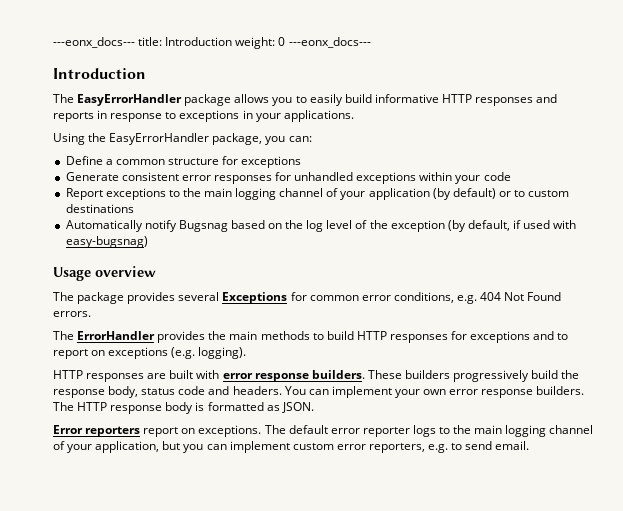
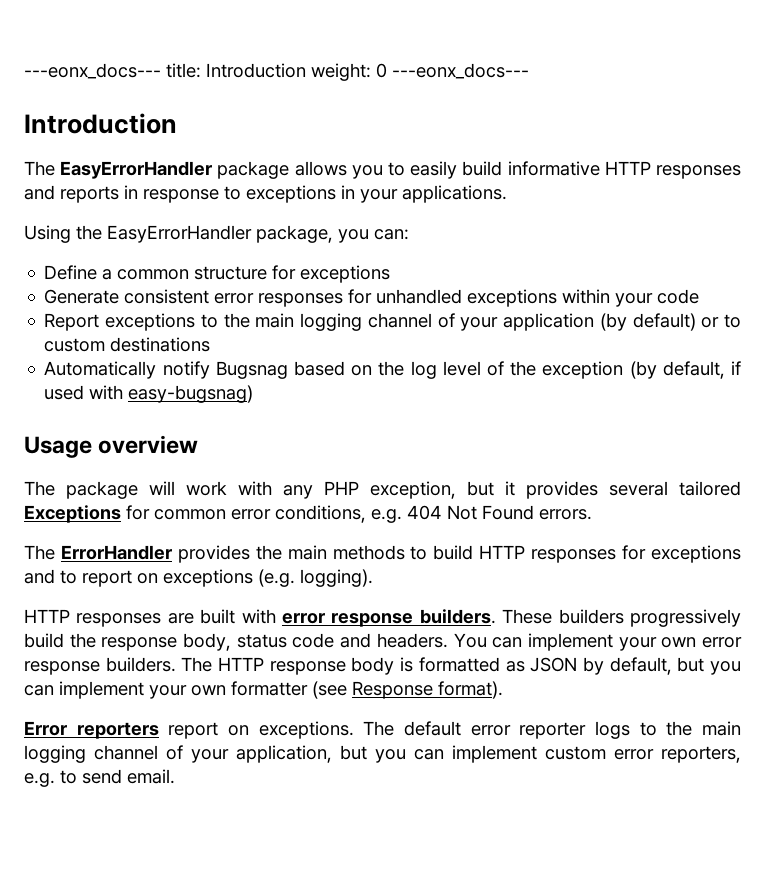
(125, 298) none -> [149,481,515,499] will work with any PHP exception, but it
(220, 296) none -> [679,481,741,496] tailored
[281,402,314,413] JSON. -> [530,657,741,675] [24,681,503,699] JSON by default, but you can implement your own formatter (see Response format).

